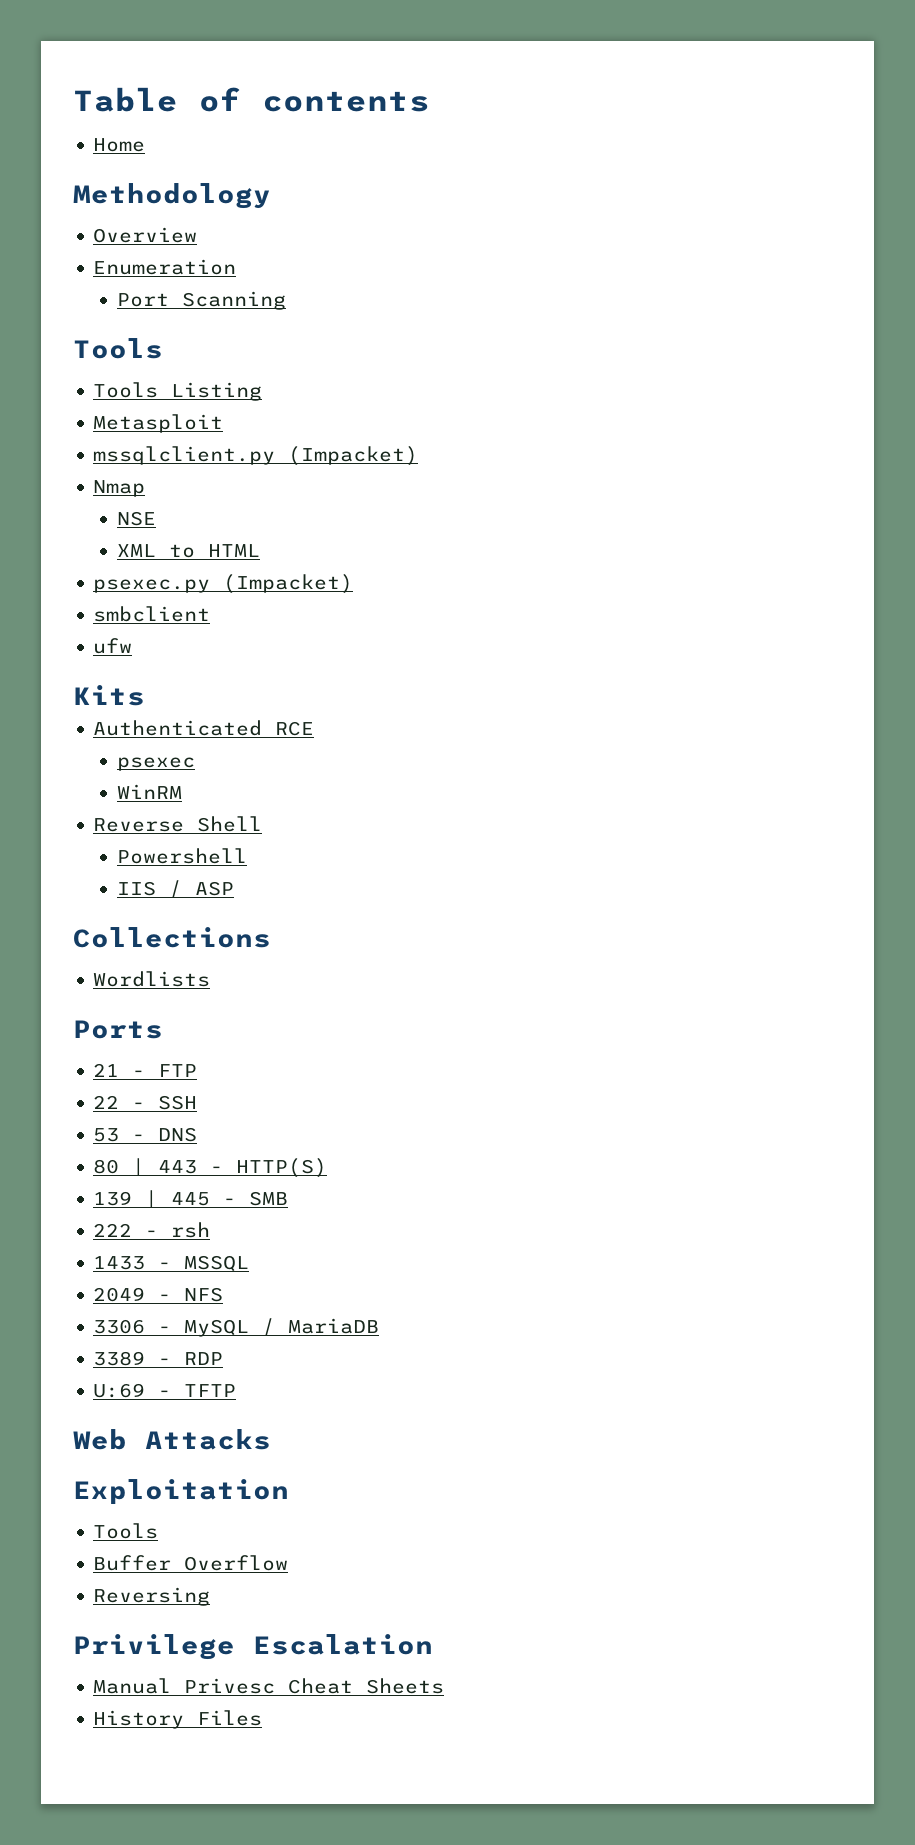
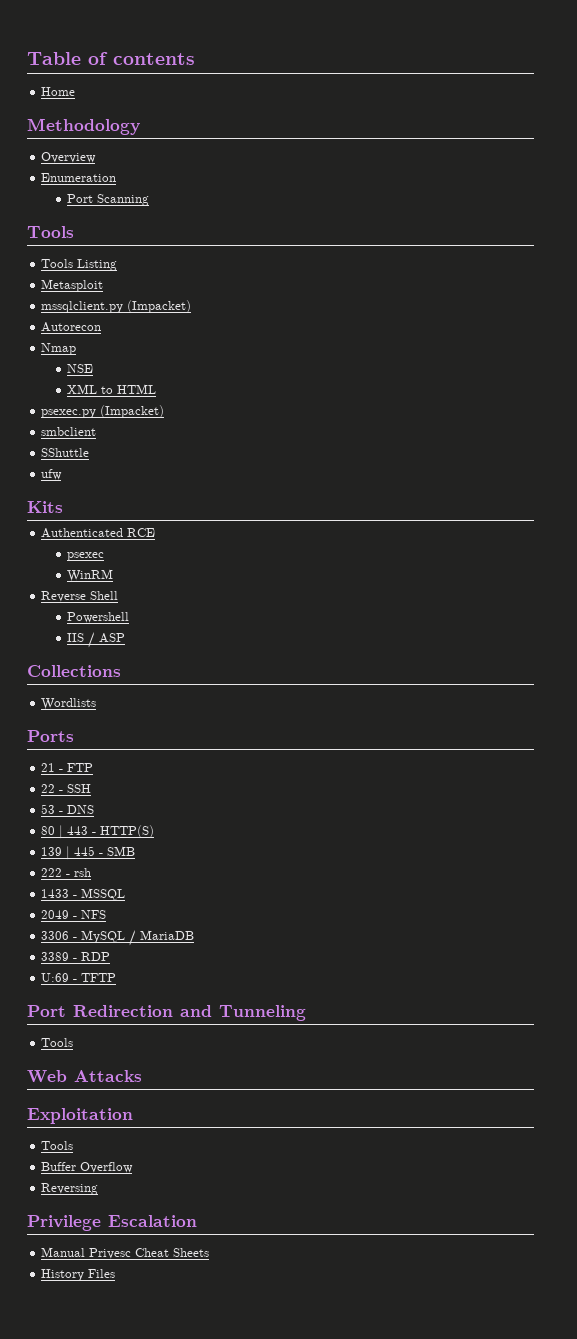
(419, 456) none -> [41,322,102,332] // Autorecon
(211, 614) none -> [41,448,90,457] // SShuttle
(237, 1390) none -> [27,1005,306,1021] [41,1038,74,1047] // Port Redirection and Tunneling // Tools

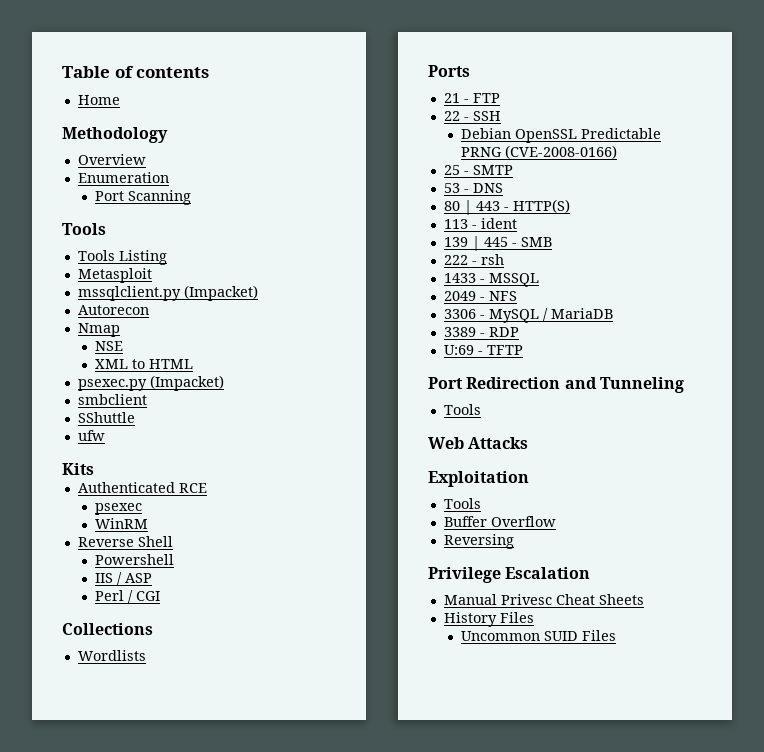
(126, 638) none -> [95,590,161,603] // Perl / CGI
(92, 788) none -> [461,128,662,143] [461,145,618,159] [443,165,513,175] // Debian OpenSSL Predictable PRNG (CVE-2008-0166) // 25 - SMTP
(155, 831) none -> [443,218,517,229] // 113 - ident
(116, 1273) none -> [461,630,617,641] // Uncommon SUID Files

